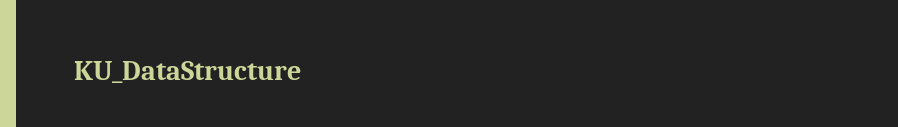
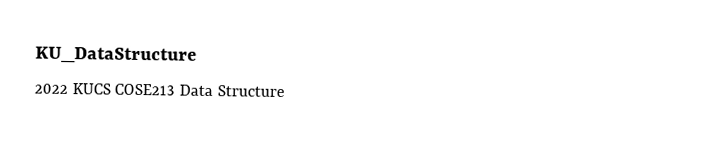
(301, 72) none -> [34,83,285,98] // 2022 KUCS COSE213 Data Structure

